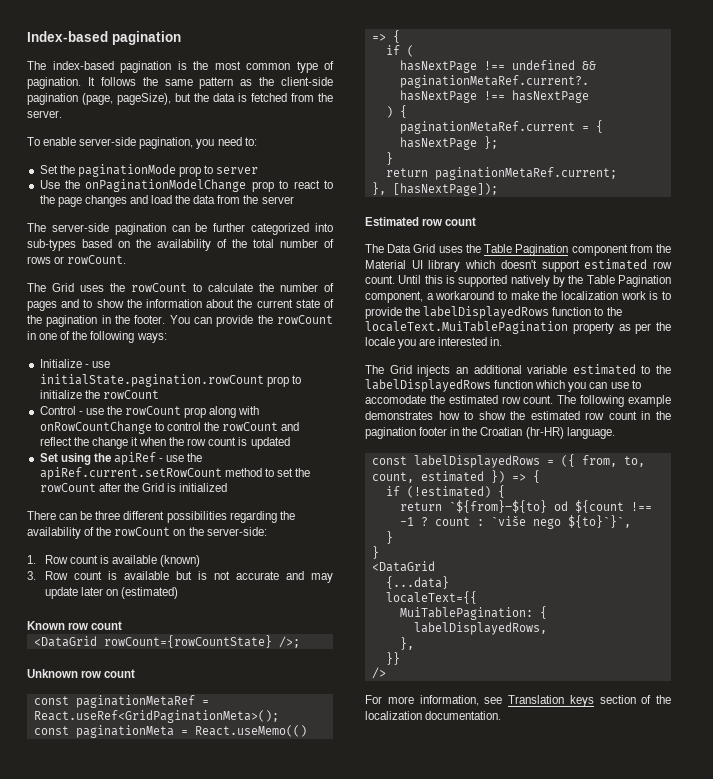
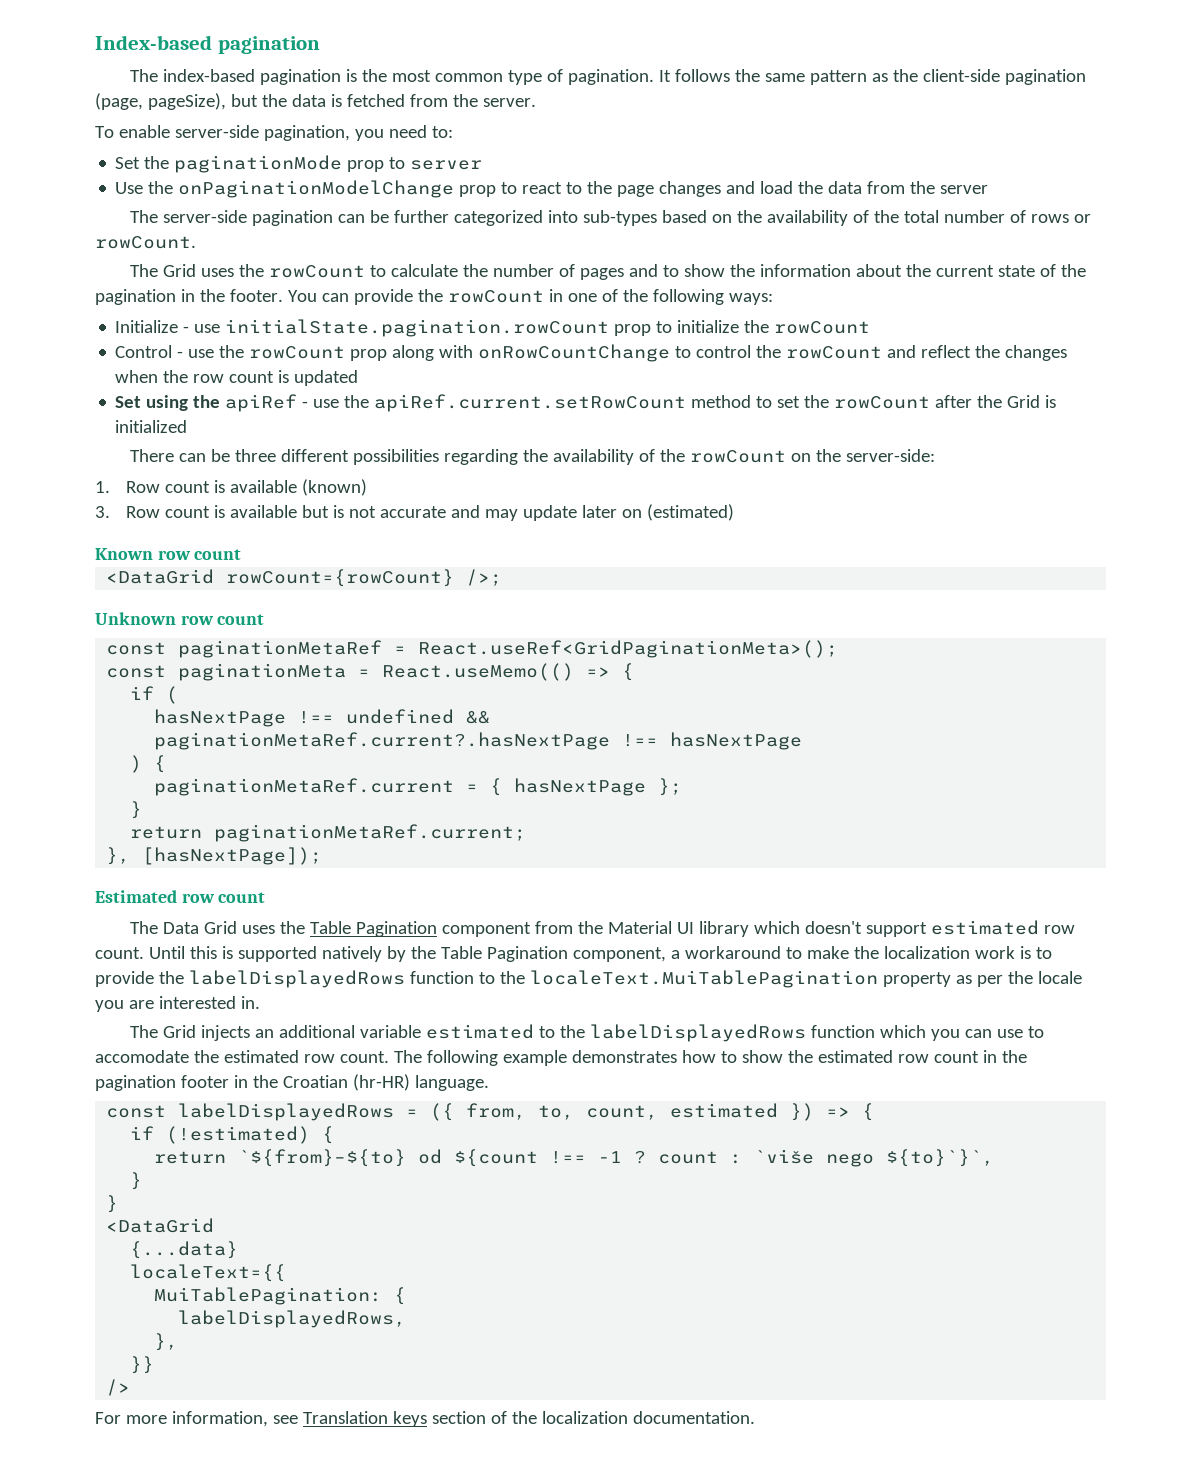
[91,437,138,449] change it -> [1005,345,1068,361] changes
[103,635,272,648] rowCount={rowCountState} -> [226,569,455,587] rowCount={rowCount}

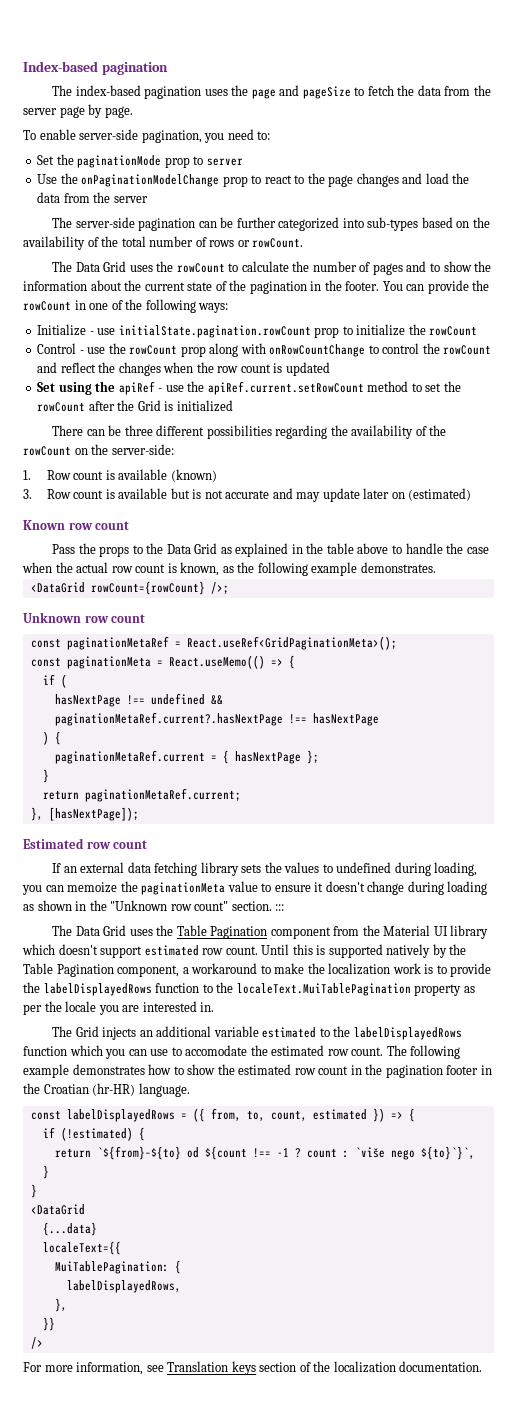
[346,69,1086,85] [95,93,536,110] is the most common type of pagination. It follows the same pattern as the client-side pagination (page, pageSize), but the data is fetched from the server. -> [204,85,491,99] [23,104,133,118] uses the page and pageSize to fetch the data from the server page by page.
(159, 270) none -> [75,262,100,272] Data
(242, 554) none -> [52,543,489,557] [22,562,436,576] // Pass the props to the Data Grid as explained in the table above to handle the case when the actual row count is known, as the following example demonstrates.
(266, 897) none -> [52,862,478,876] [22,881,488,895] [23,900,285,911] // If an external data fetching library sets the values to undefined during loading, you can memoize the paginationMeta value to ensure it doesn't change during loading as shown in the "Unknown row count" section. :::

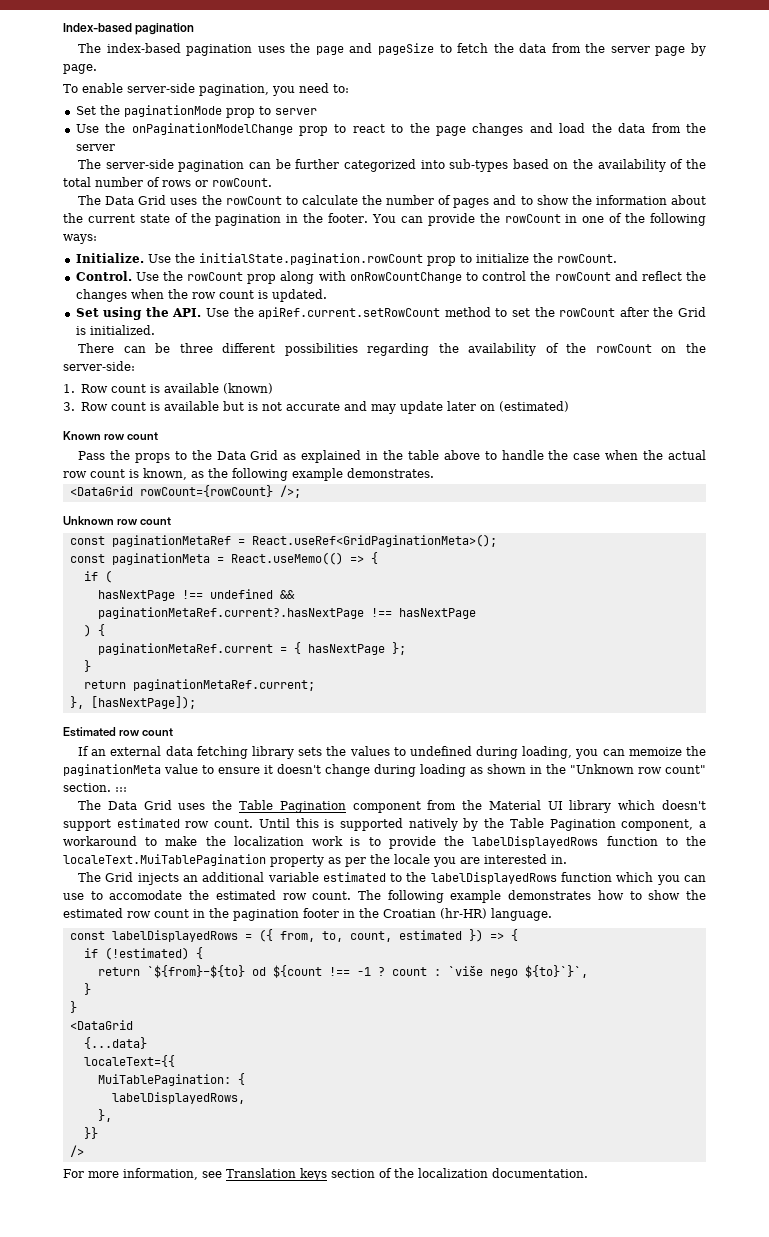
[37,324,116,336] Initialize - use -> [75,253,195,263] Initialize. Use the
[429,326,478,336] [37,343,106,354] rowCount // Control - use -> [556,254,617,263] [75,271,159,281] rowCount. // Control. Use
[285,362,330,376] updated -> [271,289,327,302] updated.
[118,381,184,395] apiRef - use -> [172,308,230,317] API. Use
[176,400,233,412] initialized -> [89,325,155,335] initialized.

